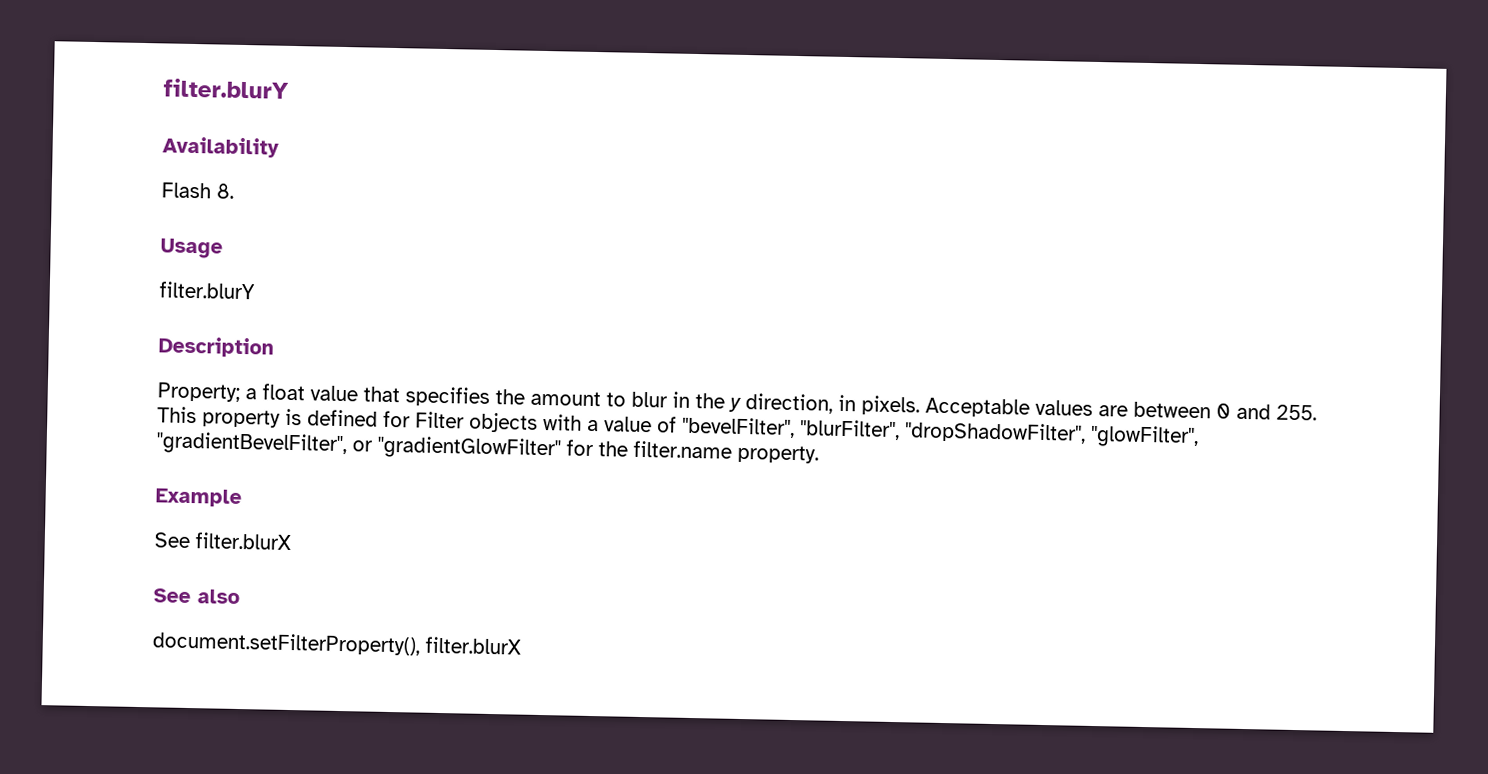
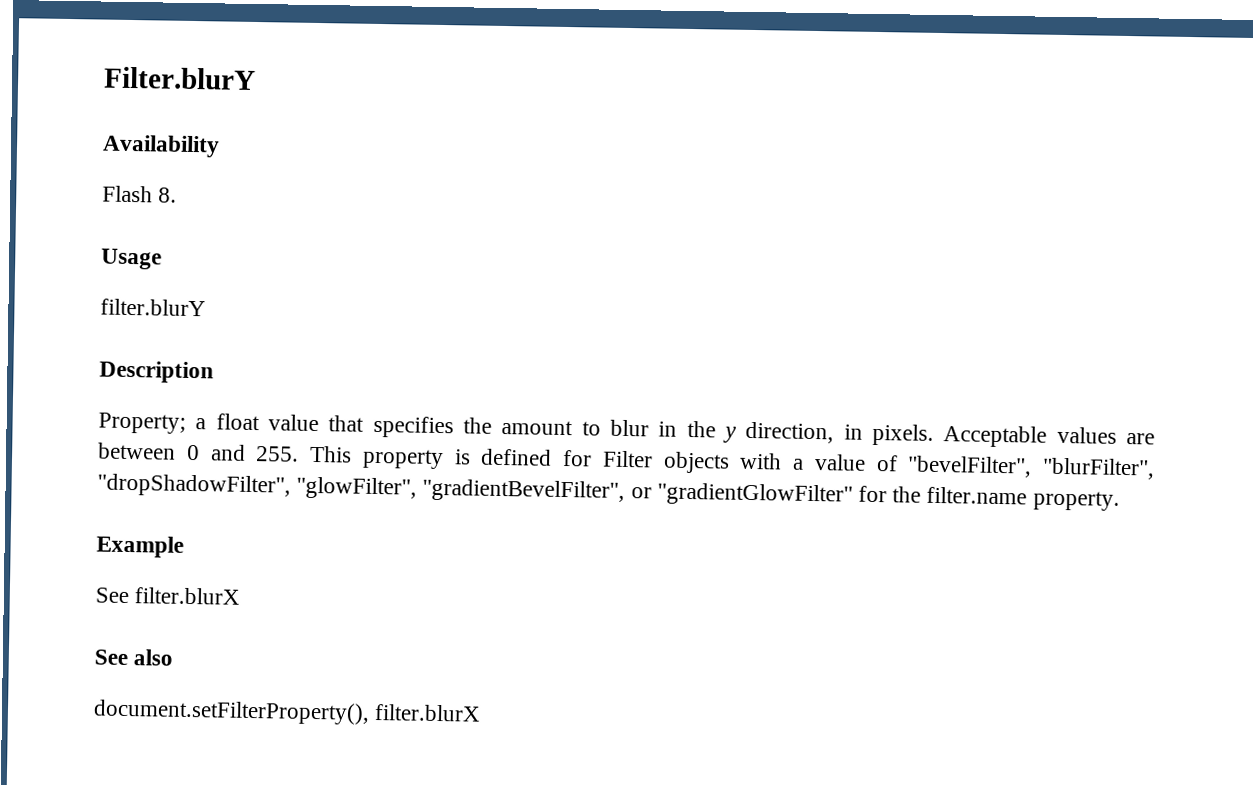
[163,78,290,99] filter.blurY -> [103,66,256,90] Filter.blurY

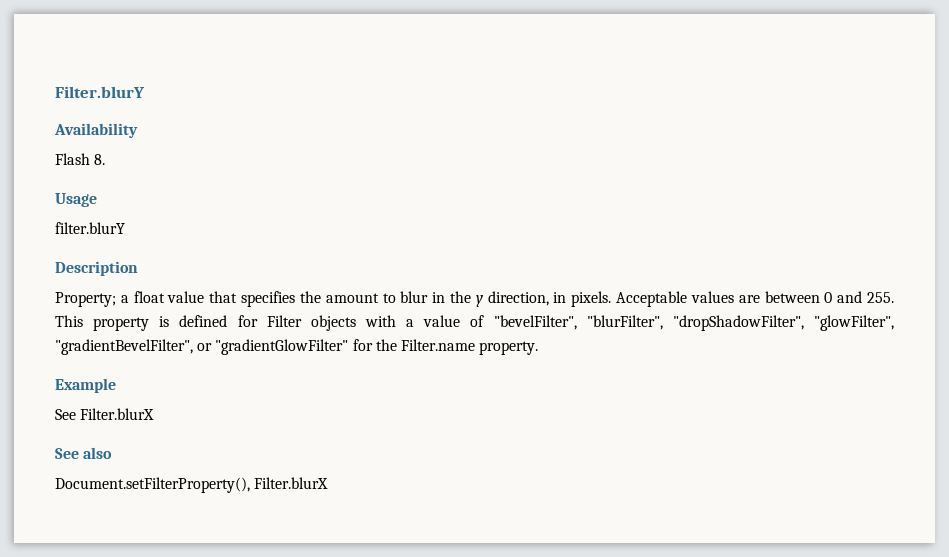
[926,486,1028,505] filter.name -> [400,339,475,351] Filter.name
[134,587,241,605] filter.blurX -> [80,408,155,420] Filter.blurX
[93,699,482,725] document.setFilterProperty(), filter.blurX -> [55,477,329,493] Document.setFilterProperty(), Filter.blurX

